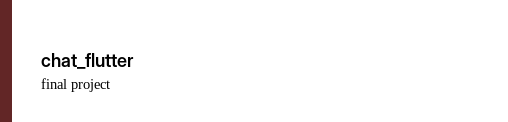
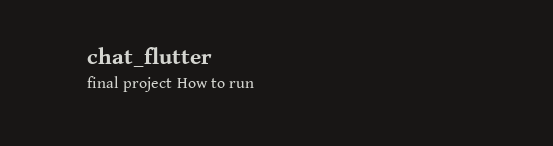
(110, 85) none -> [176,78,255,88] How to run

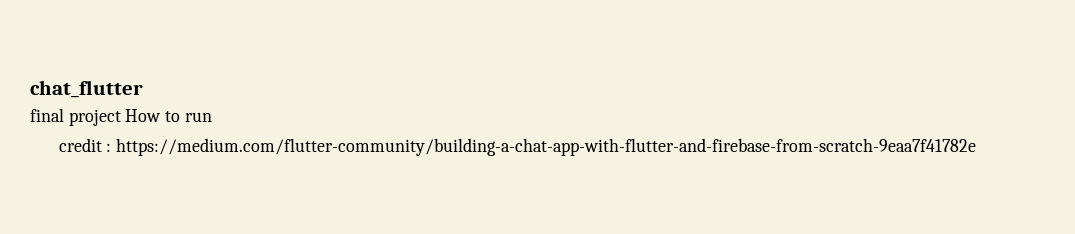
(255, 84) none -> [58,138,977,156] // credit : https://medium.com/flutter-community/building-a-chat-app-with-flutter-and-firebase-from-scratch-9eaa7f41782e

